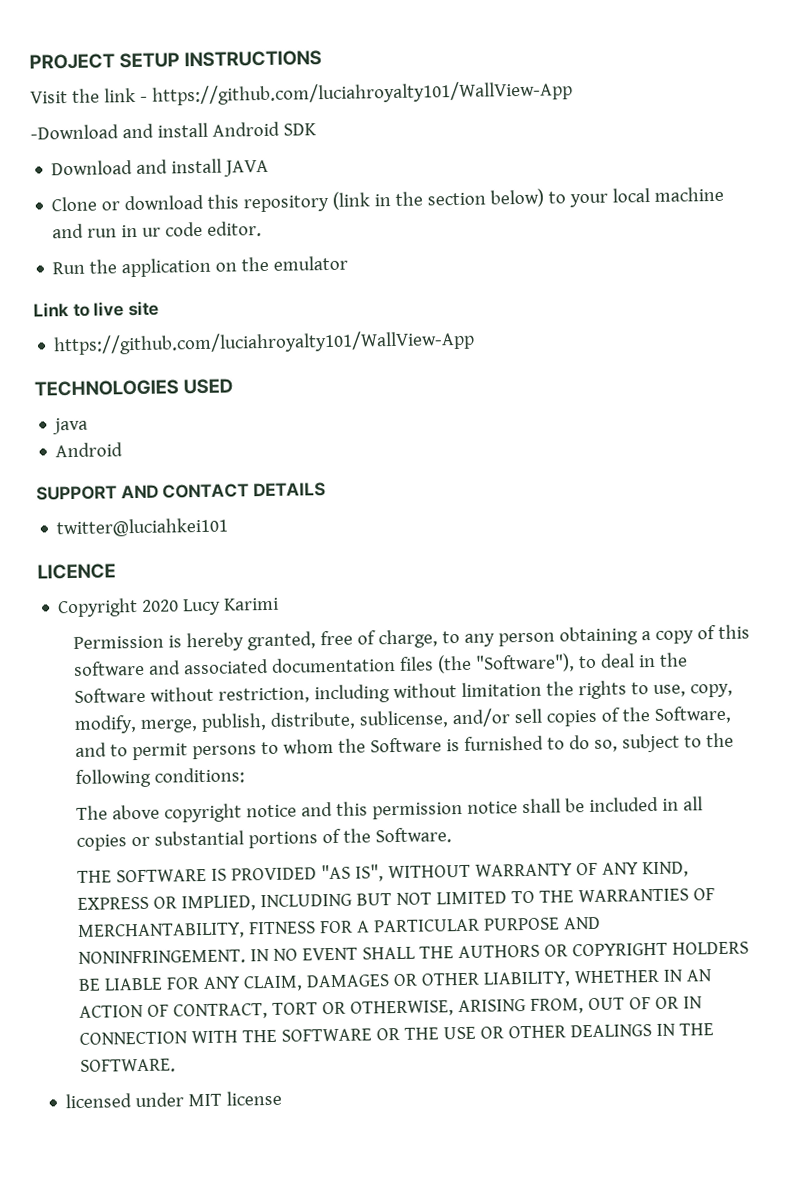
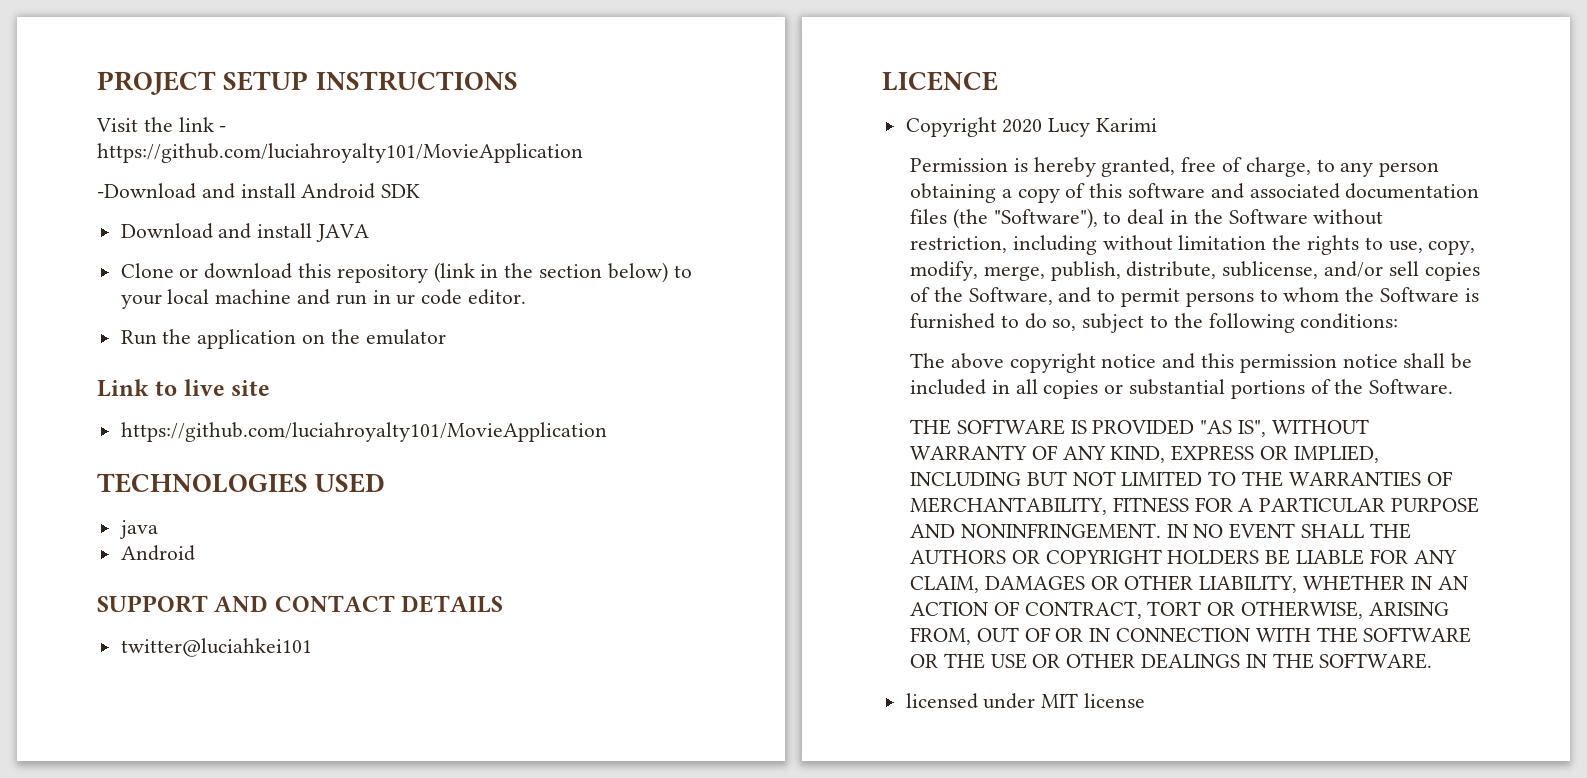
[151,80,573,106] https://github.com/luciahroyalty101/WallView-App -> [97,143,583,163] https://github.com/luciahroyalty101/MovieApplication
[53,329,476,356] https://github.com/luciahroyalty101/WallView-App -> [120,422,607,442] https://github.com/luciahroyalty101/MovieApplication

